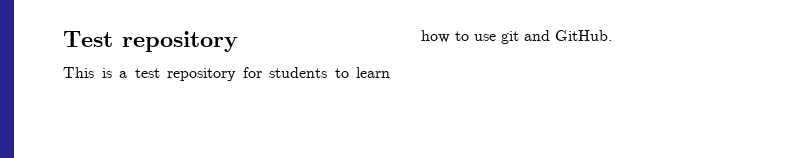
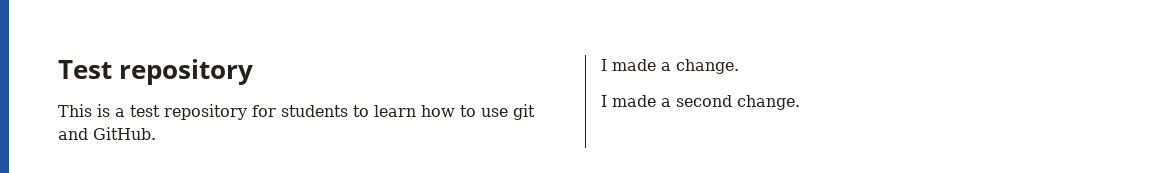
(612, 35) none -> [601,59,739,74] [601,95,800,110] // I made a change. // I made a second change.

